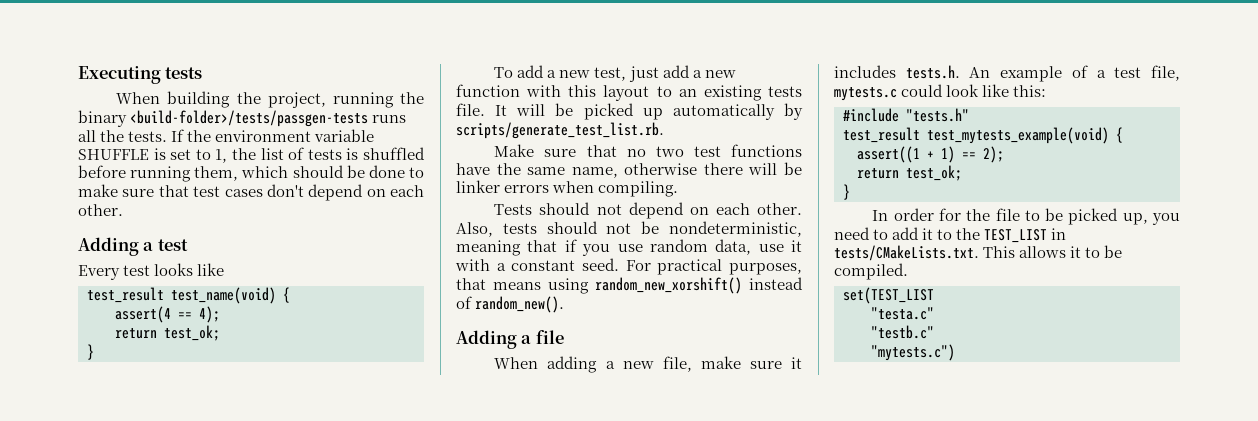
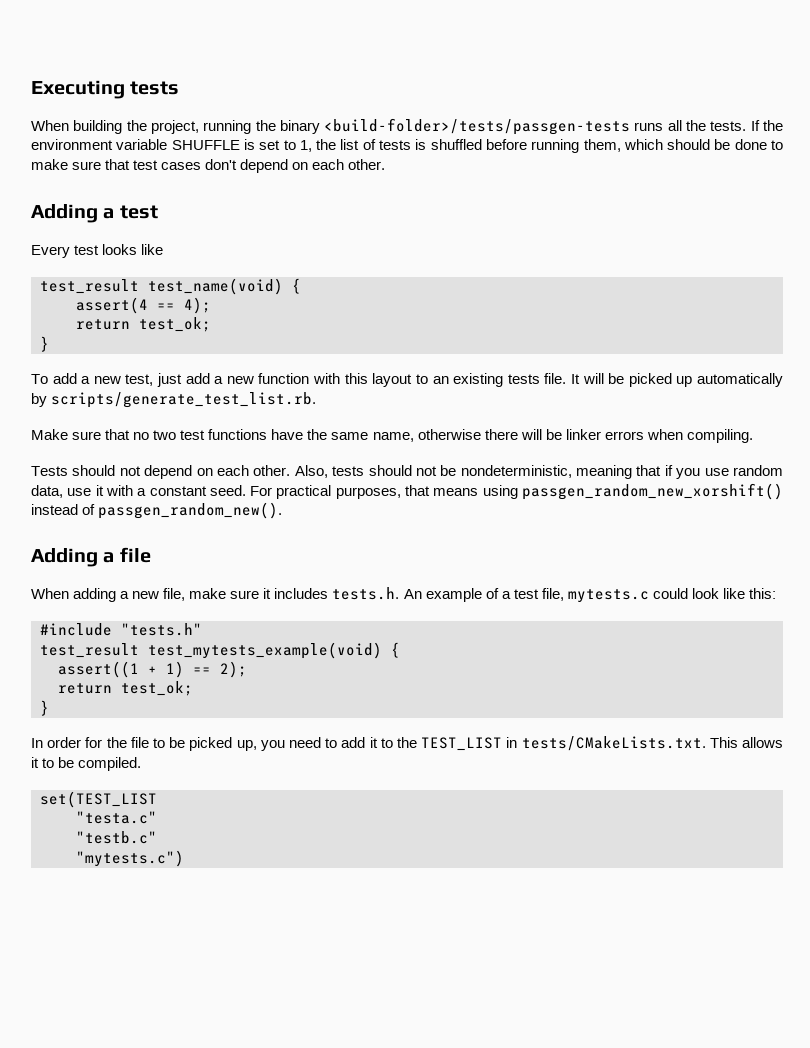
[595,277,742,294] random_new_xorshift() -> [522,483,784,500] passgen_random_new_xorshift()
[475,296,565,313] random_new(). -> [98,502,283,519] passgen_random_new().

